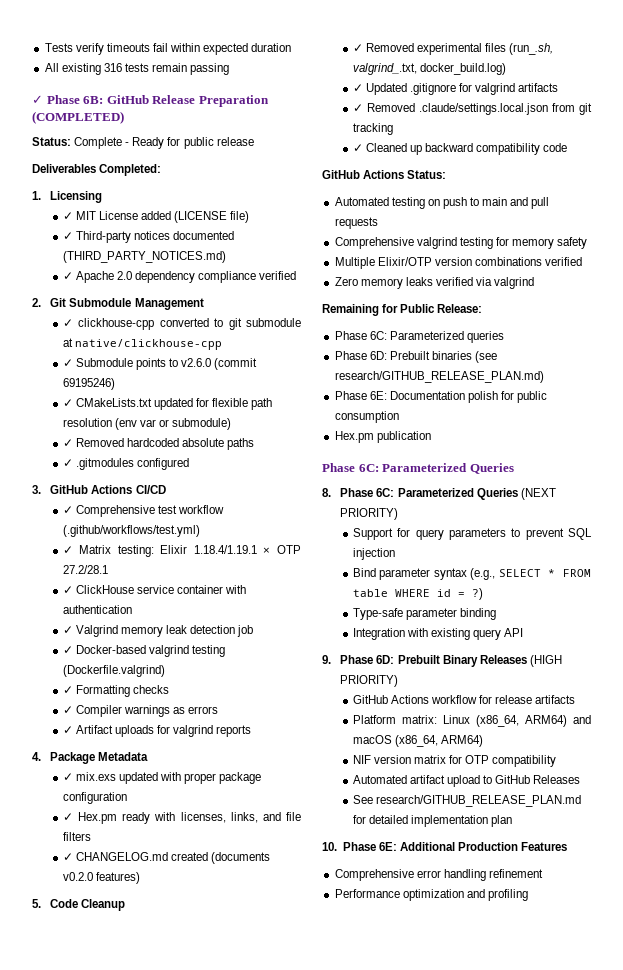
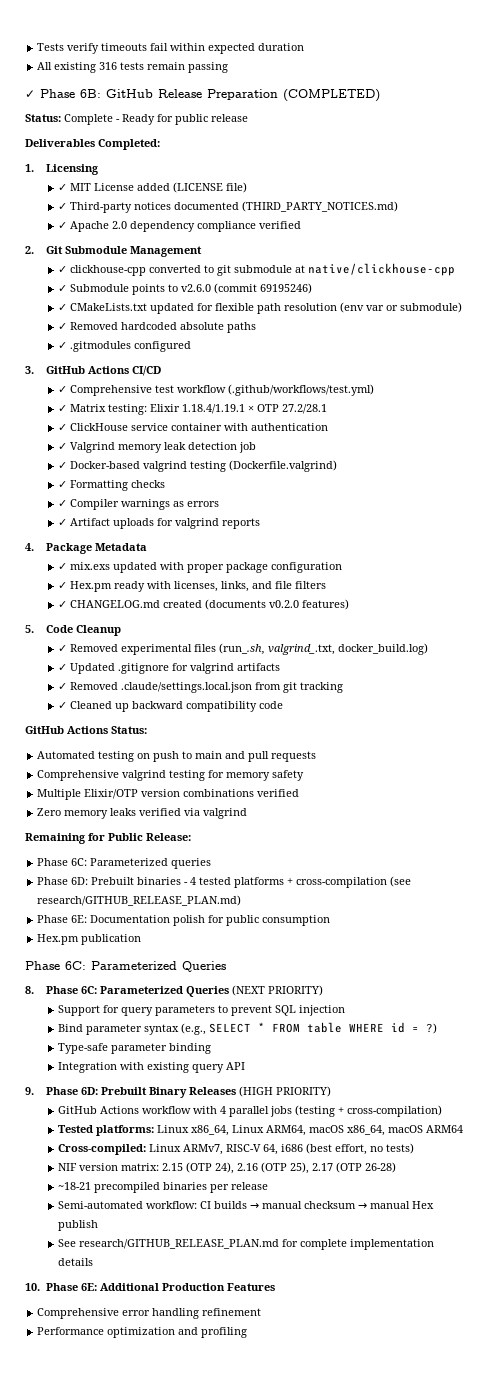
(472, 355) none -> [184,877,388,888] - 4 tested platforms + cross-compilation
[479,695,576,704] [352,715,591,727] [352,735,484,747] [352,755,557,767] [352,775,581,787] for release artifacts // Platform matrix: Linux (x86_64, ARM64) and macOS (x86_64, ARM64) // NIF version matrix for OTP compatibility // Automated artifact upload to GitHub Releases -> [193,1105,443,1117] [58,1125,464,1136] [58,1143,415,1155] [58,1162,397,1174] [58,1182,269,1193] [58,1201,435,1209] [58,1220,99,1231] with 4 parallel jobs (testing + cross-compilation) // Tested platforms: Linux x86_64, Linux ARM64, macOS x86_64, macOS ARM64 // Cross-compiled: Linux ARMv7, RISC-V 64, i686 (best effort, no tests) // NIF version matrix: 2.15 (OTP 24), 2.16 (OTP 25), 2.17 (OTP 26-28) // ~18-21 precompiled binaries per release // Semi-automated workflow: CI builds → manual checksum → manual Hex publish
[369,815,513,827] detailed implementation plan -> [300,1239,435,1250] [58,1258,94,1266] complete implementation details

